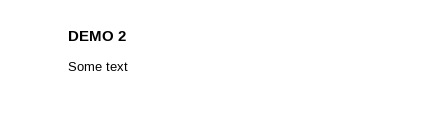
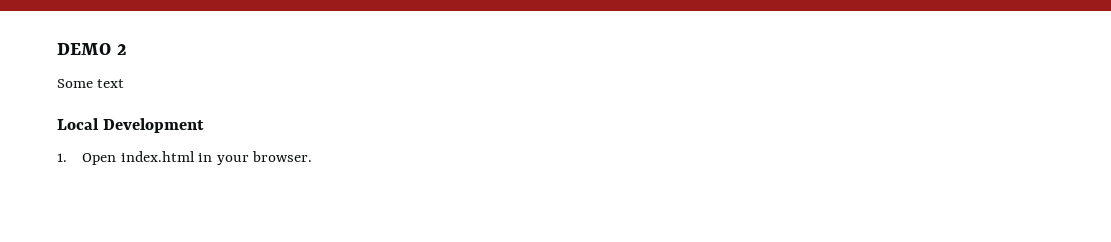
(128, 66) none -> [57,118,205,133] [57,151,313,165] // Local Development // 1. Open index.html in your browser.

